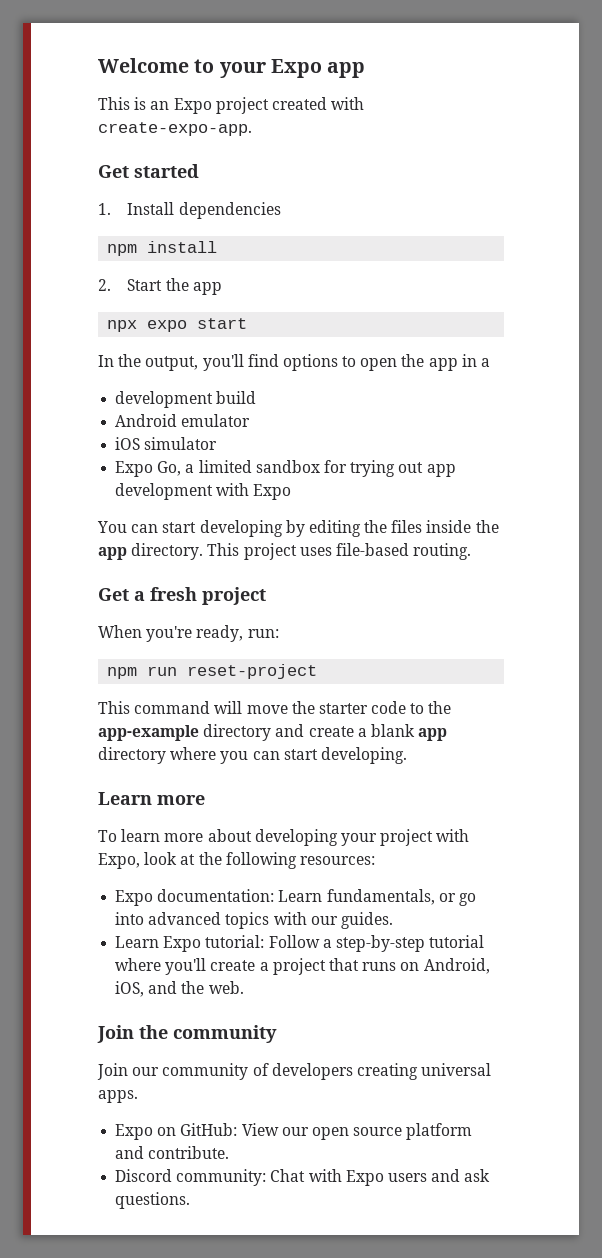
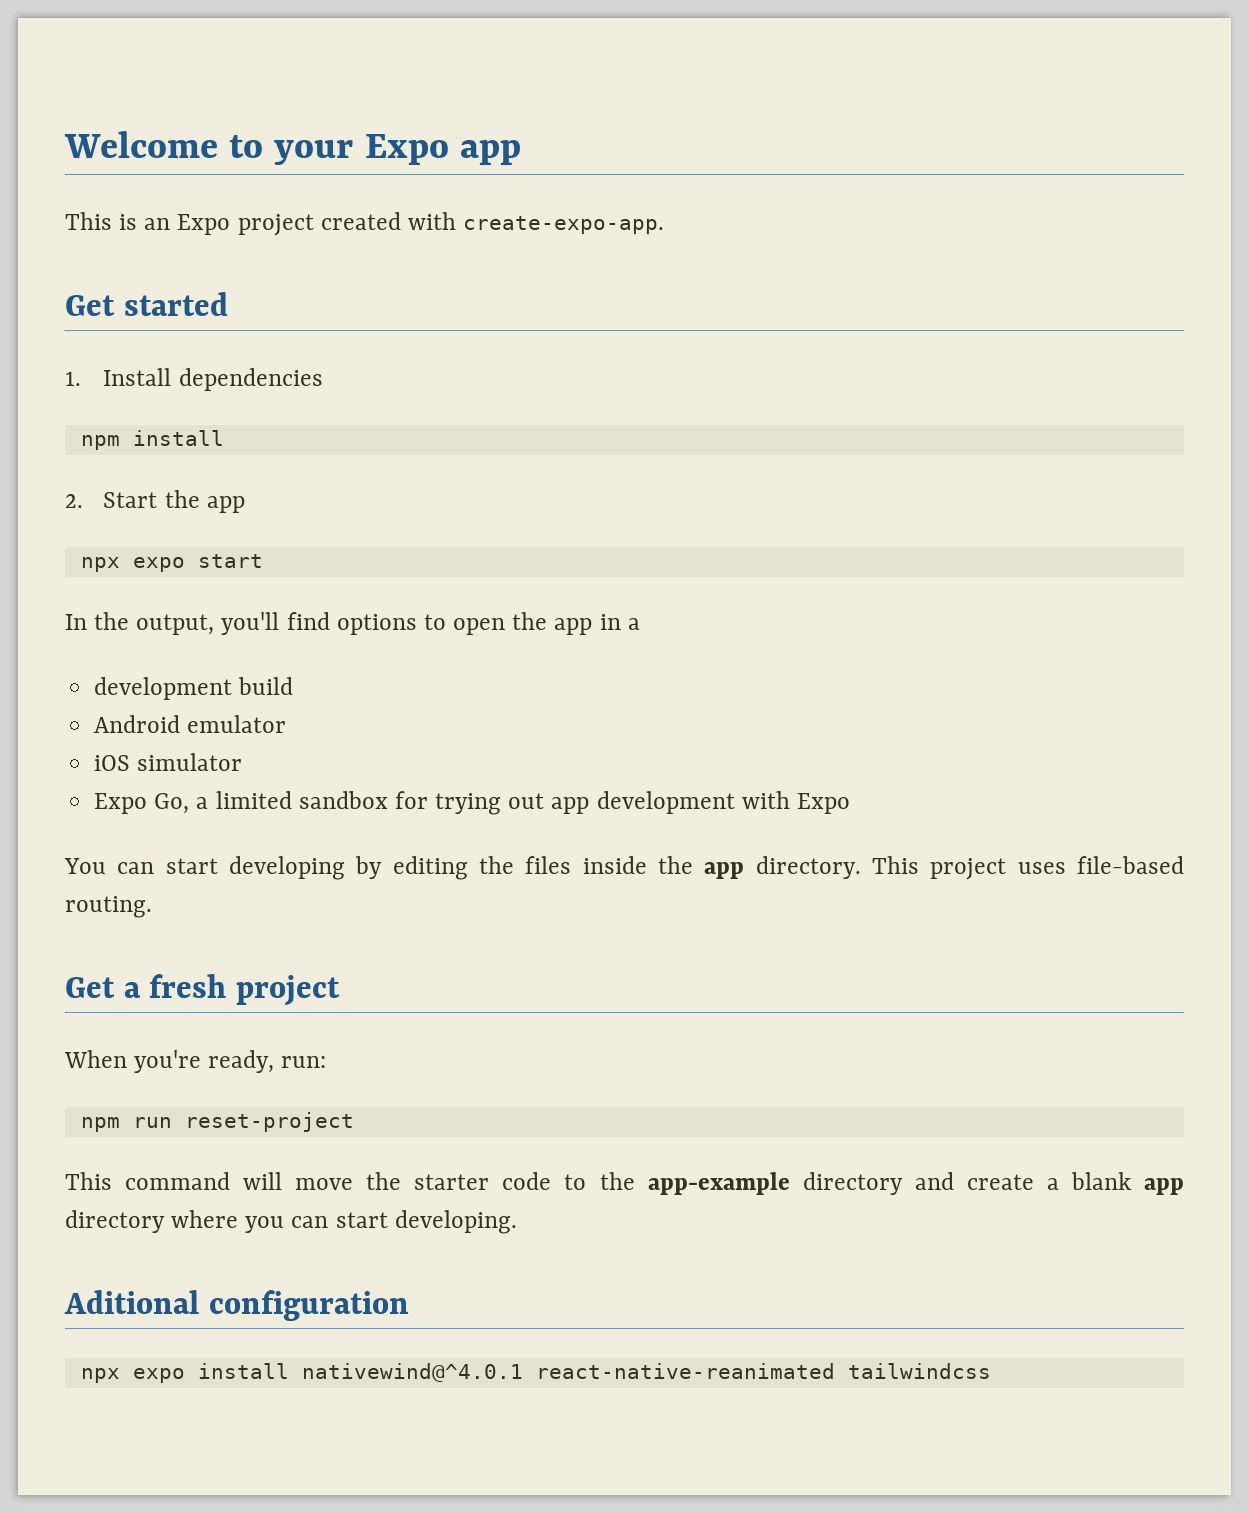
[98,792,205,805] [98,829,470,846] [98,852,375,869] [115,889,476,906] [115,912,393,929] [115,935,485,952] [115,958,490,975] [115,981,244,997] [97,1025,277,1043] [97,1063,492,1080] [98,1090,138,1103] [115,1123,473,1140] [115,1146,230,1159] [115,1169,491,1186] [115,1192,191,1209] Learn more // To learn more about developing your project with Expo, look at the following resources: // Expo documentation: Learn fundamentals, or go into advanced topics with our guides. // Learn Expo tutorial: Follow a step-by-step tutorial where you'll create a project that runs on Android, iOS, and the web. // Join the community // Join our community of developers creating universal apps. // Expo on GitHub: View our open source platform and contribute. // Discord community: Chat with Expo users and ask questions. -> [64,1290,409,1321] [80,1363,991,1383] Aditional configuration // npx expo install nativewind@^4.0.1 react-native-reanimated tailwindcss

